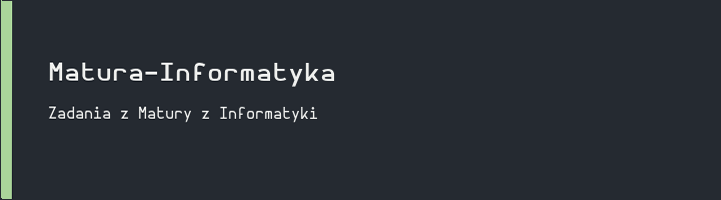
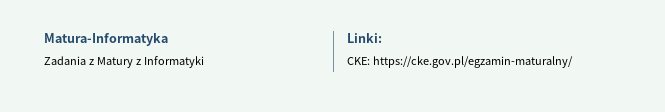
(318, 114) none -> [347,33,382,43] [347,56,573,68] // Linki: // CKE: https://cke.gov.pl/egzamin-maturalny/

